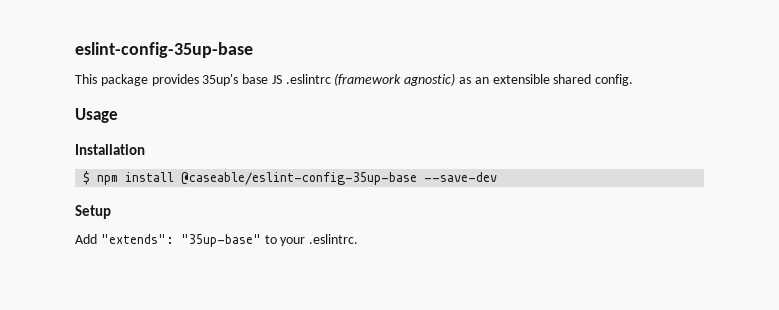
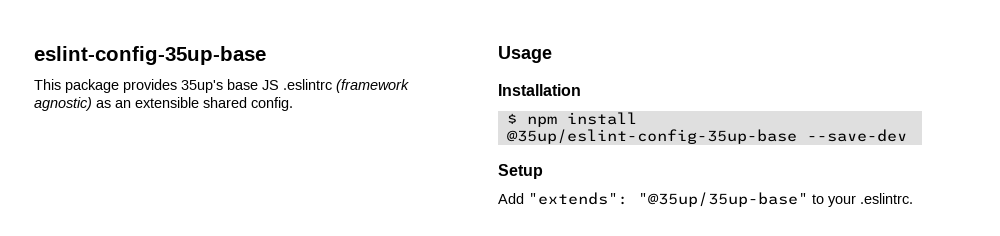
[181,172,418,185] @caseable/eslint-config-35up-base -> [506,129,797,144] @35up/eslint-config-35up-base
[180,234,261,247] "35up-base" -> [638,192,808,207] "@35up/35up-base"

